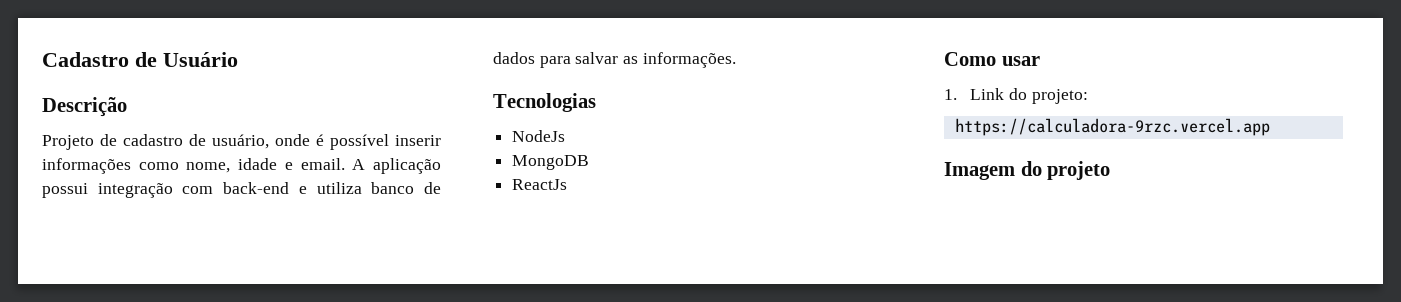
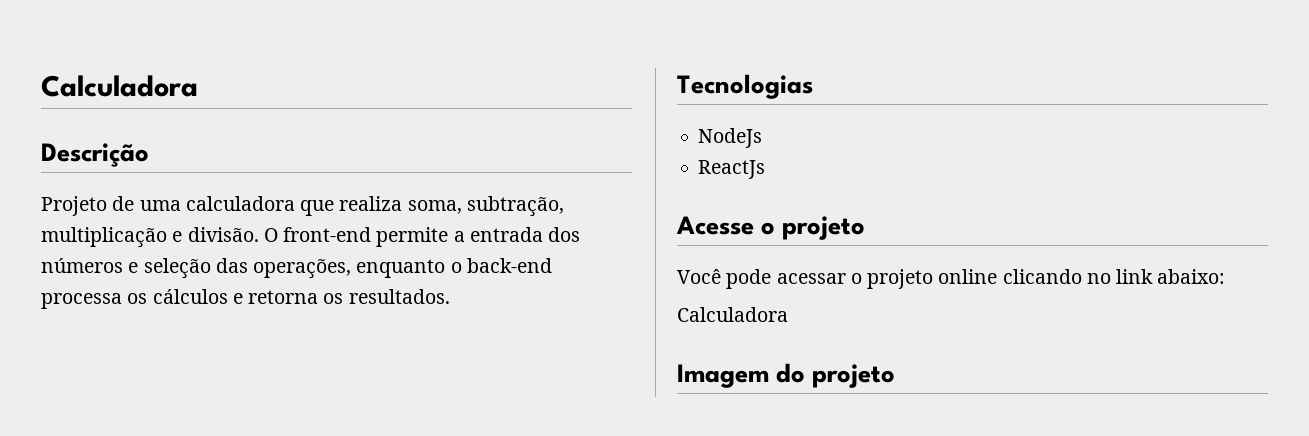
[42,52,238,67] Cadastro de Usuário -> [41,75,198,97] Calculadora
[123,134,441,150] [42,158,442,174] [42,182,442,198] [493,52,736,68] cadastro de usuário, onde é possível inserir informações como nome, idade e email. A aplicação possui integração com back-end e utiliza banco de dados para salvar as informações. -> [139,196,564,217] [41,227,581,248] [41,258,552,279] [41,289,450,309] uma calculadora que realiza soma, subtração, multiplicação e divisão. O front-end permite a entrada dos números e seleção das operações, enquanto o back-end processa os cálculos e retorna os resultados.
[512,155,590,170] // MongoDB -> (763, 138) none
[944,52,1040,66] [944,88,1088,104] [954,118,1270,136] Como usar // 1. Link do projeto: // https://calculadora-9rzc.vercel.app -> [676,216,866,240] [677,269,1226,289] [677,307,788,322] Acesse o projeto // Você pode acessar o projeto online clicando no link abaixo: // Calculadora

